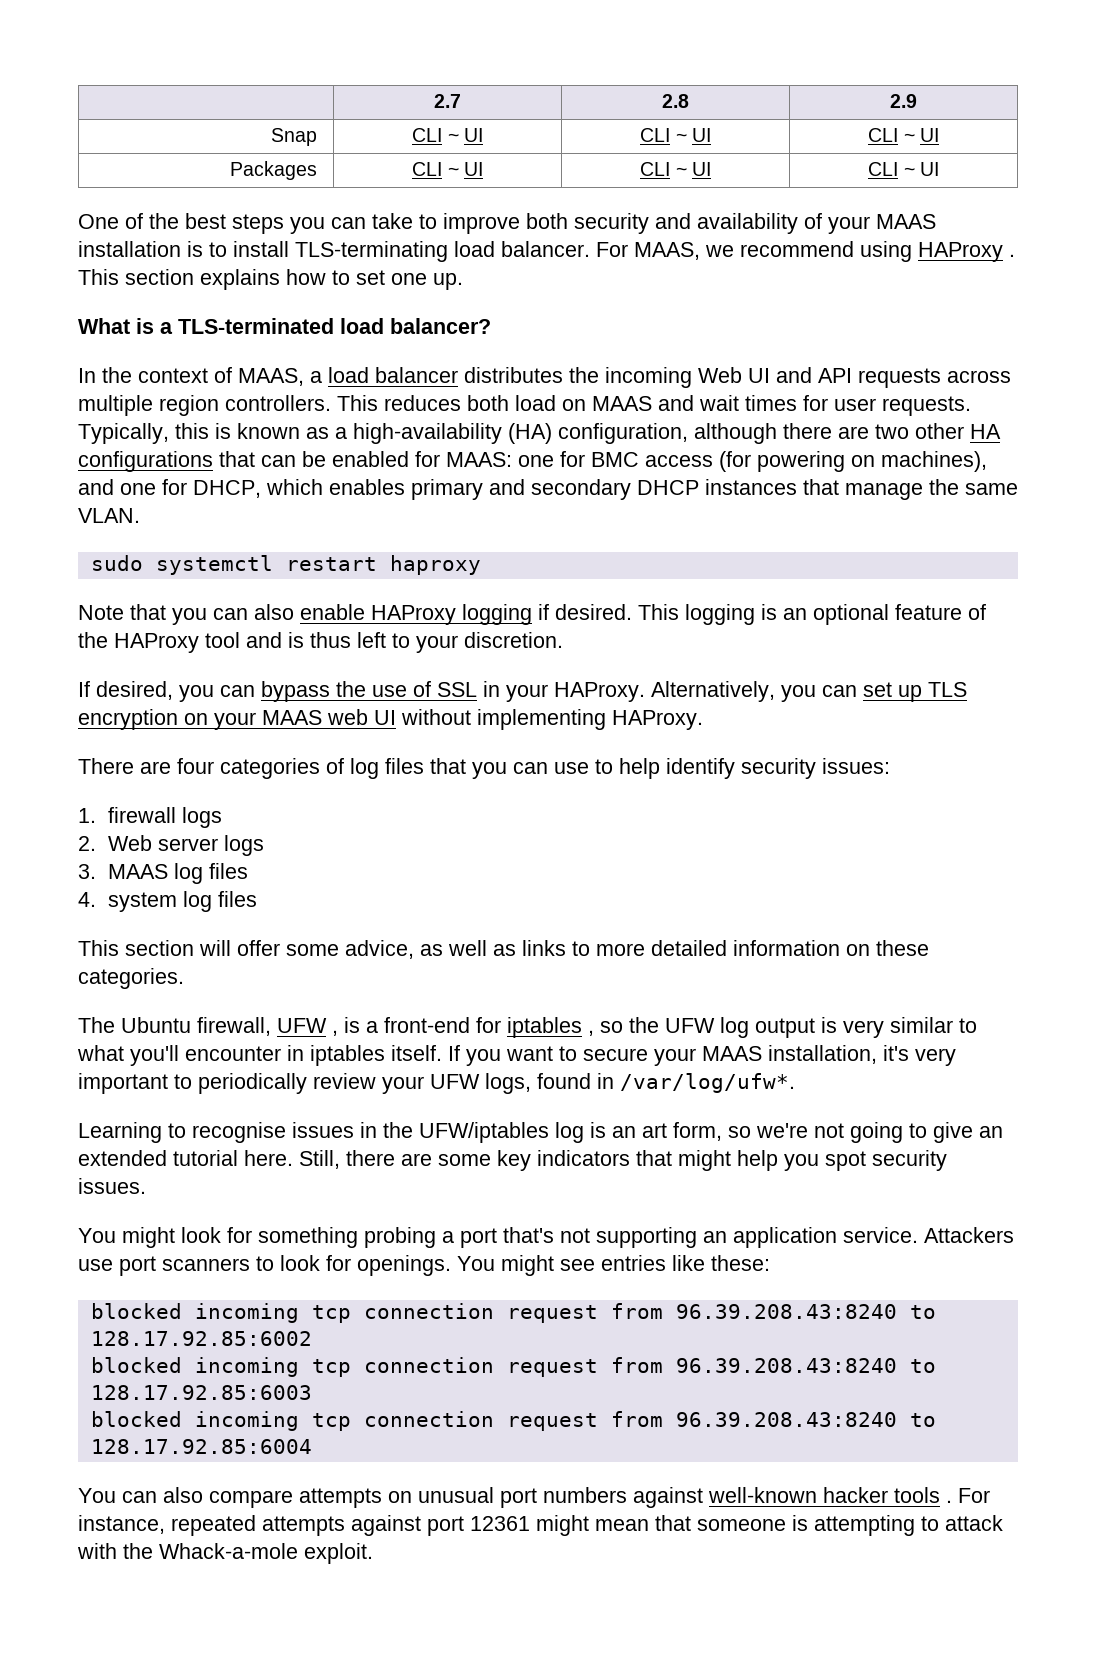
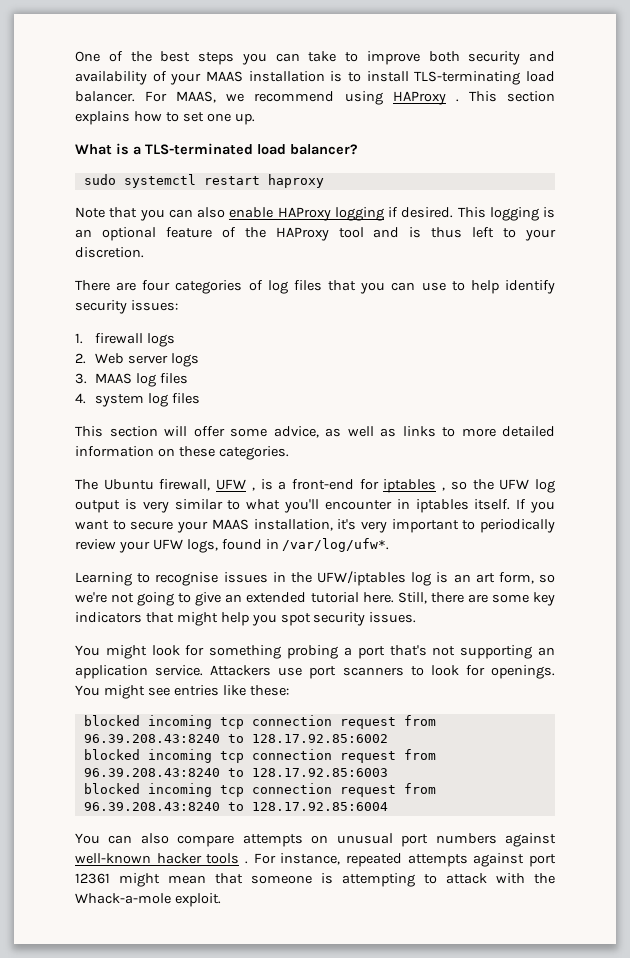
[434,94,461,108] [662,94,689,108] [890,94,917,108] [270,128,317,146] [412,128,483,142] [640,128,711,142] [868,128,939,142] [229,161,317,180] [412,162,483,176] [640,162,711,176] [868,162,939,176] | 2.7 | 2.8 | 2.9 // Snap | CLI ~ UI | CLI ~ UI | CLI ~ UI // Packages | CLI ~ UI | CLI ~ UI | CLI ~ UI // -> (75, 56) none
[78,367,1011,388] [78,395,971,416] [78,423,1001,444] [78,451,987,472] [78,479,1018,500] [78,508,140,523] // In the context of MAAS, a load balancer distributes the incoming Web UI and API requests across multiple region controllers. This reduces both load on MAAS and wait times for user requests. Typically, this is known as a high-availability (HA) configuration, although there are two other HA configurations that can be enabled for MAAS: one for BMC access (for powering on machines), and one for DHCP, which enables primary and secondary DHCP instances that manage the same VLAN. -> (358, 149) none
[78,681,967,702] [78,709,703,730] // If desired, you can bypass the use of SSL in your HAProxy. Alternatively, you can set up TLS encryption on your MAAS web UI without implementing HAProxy. -> (144, 252) none

